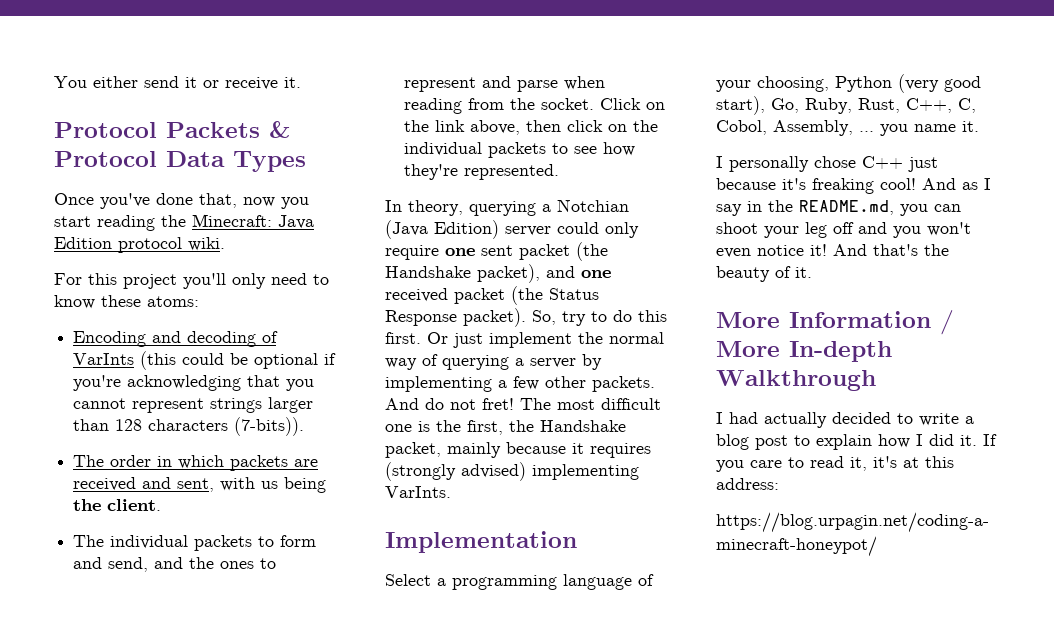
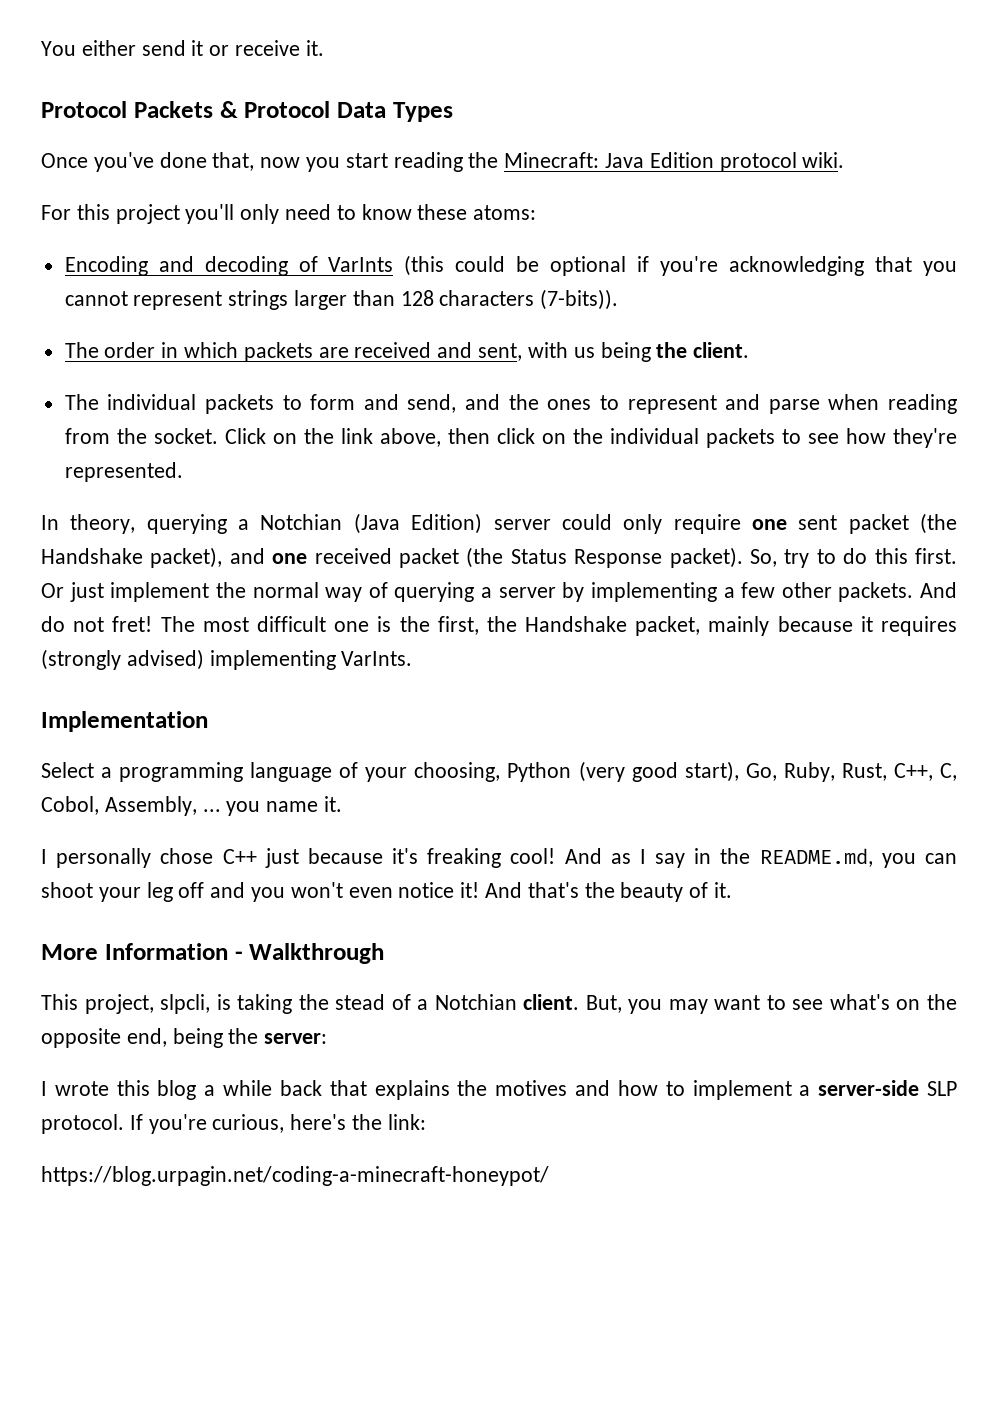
[940,310,954,335] [716,341,892,362] [716,370,876,391] [716,412,974,428] [716,434,997,450] [716,456,954,472] [716,478,779,490] / More In-depth Walkthrough // I had actually decided to write a blog post to explain how I did it. If you care to read it, it's at this address: -> [234,943,385,964] [41,994,957,1014] [41,1028,328,1048] [41,1080,958,1100] [41,1114,426,1134] - Walkthrough // This project, slpcli, is taking the stead of a Notchian client. But, you may want to see what's on the opposite end, being the server: // I wrote this blog a while back that explains the motives and how to implement a server-side SLP protocol. If you're curious, here's the link:

